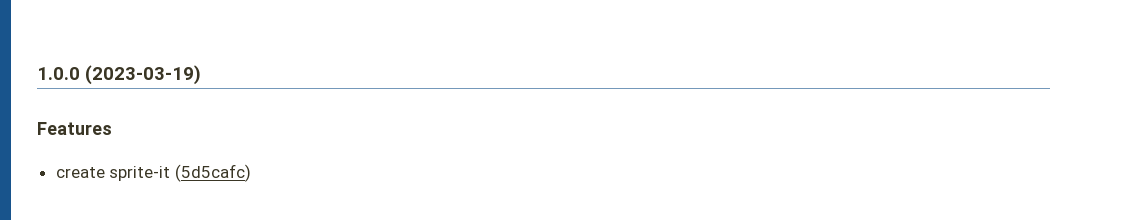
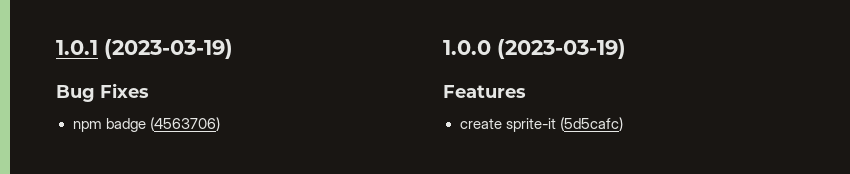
(37, 73) none -> [56,39,233,59] [56,83,149,102] [72,117,220,132] 1.0.1 (2023-03-19) // Bug Fixes // npm badge (4563706) //

